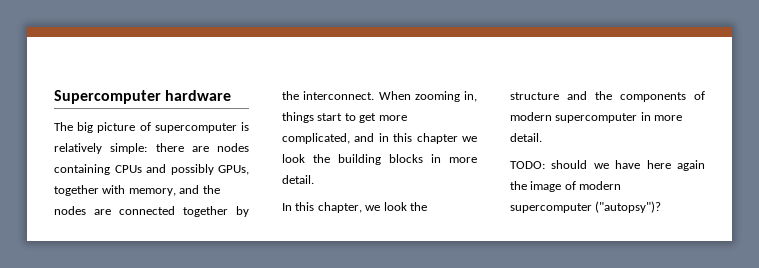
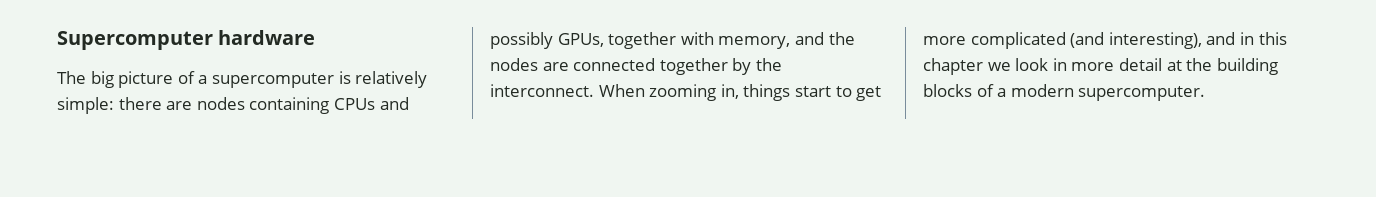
(151, 126) none -> [198,75,208,84] a
[282,133,350,144] complicated, -> [970,32,1202,49] complicated (and interesting),
[313,154,477,165] [282,175,314,184] [282,202,427,213] [510,91,705,102] [510,112,683,123] [510,133,542,142] [510,160,705,171] [510,181,622,192] [510,201,662,213] the building blocks in more detail. // In this chapter, we look the structure and the components of modern supercomputer in more detail. // TODO: should we have here again the image of modern supercomputer ("autopsy")? -> [1052,58,1278,75] [923,84,1206,101] in more detail at the building blocks of a modern supercomputer.

